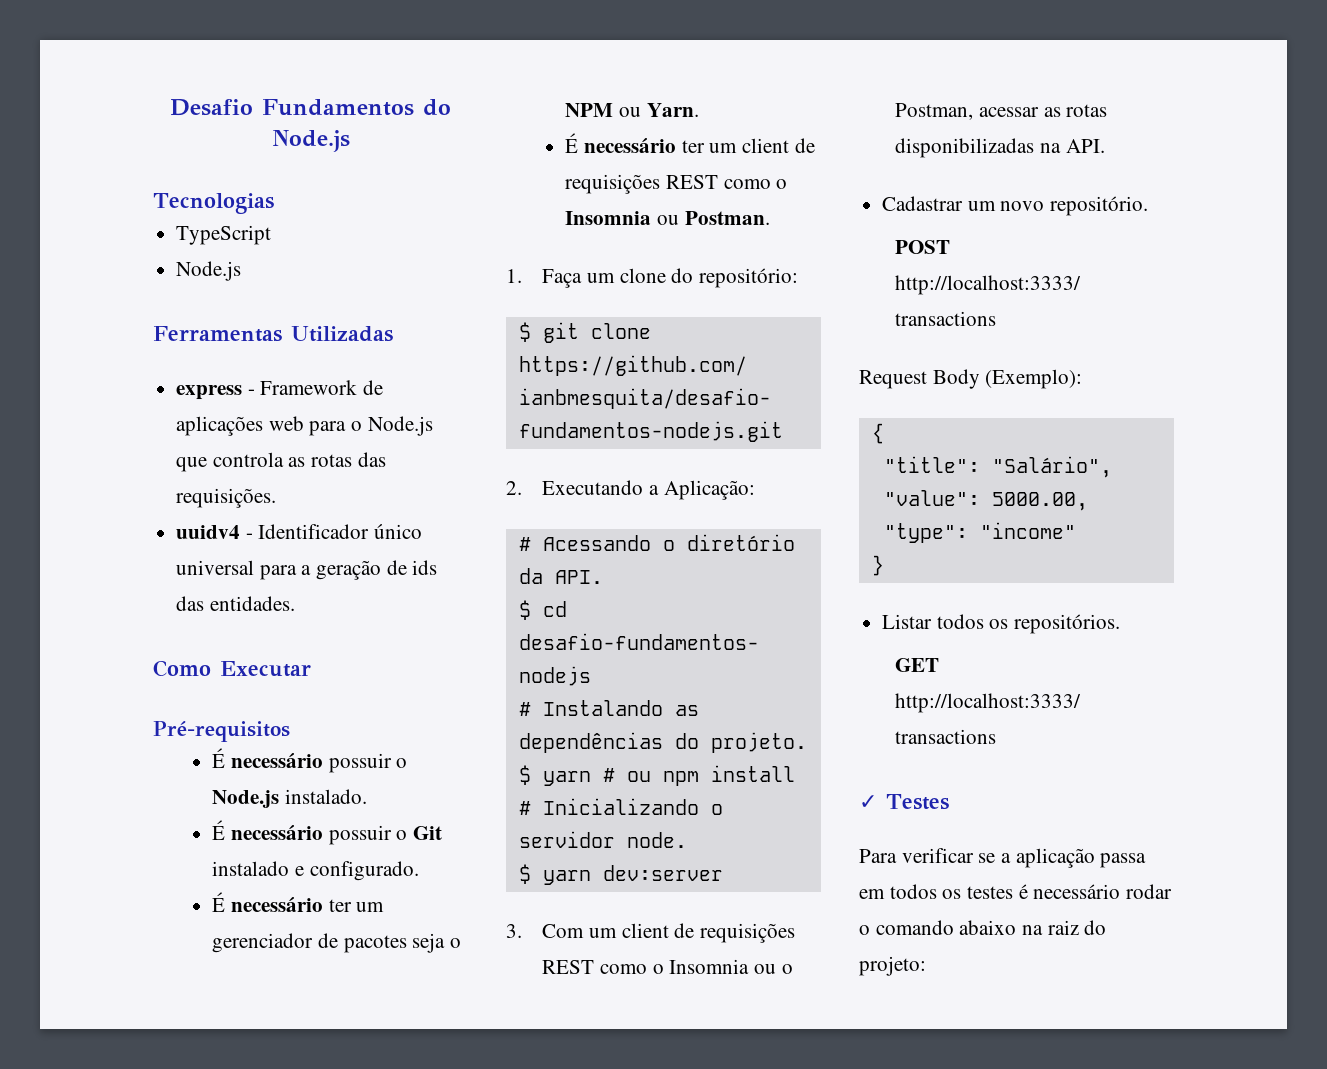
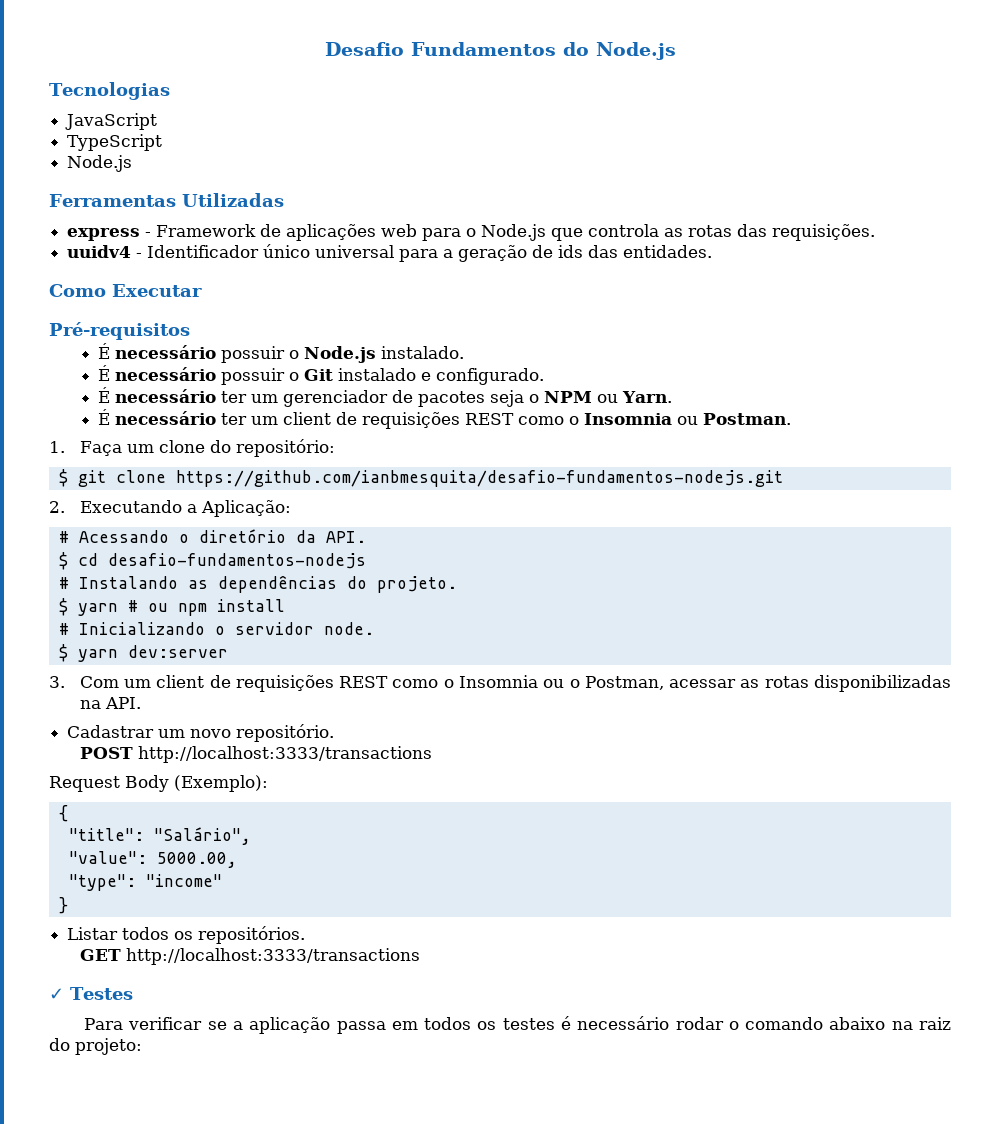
(274, 203) none -> [65,113,158,130] // JavaScript

